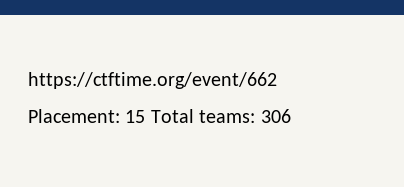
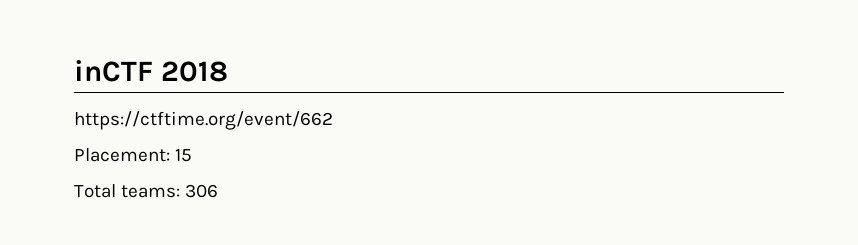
(28, 80) none -> [74,60,228,82] inCTF 2018 //
(146, 116) none -> (193, 155) //

